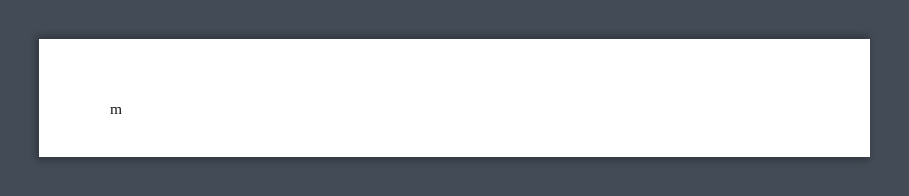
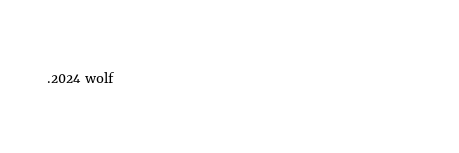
[110,107,122,114] m -> [47,72,116,83] .2024 wolf

